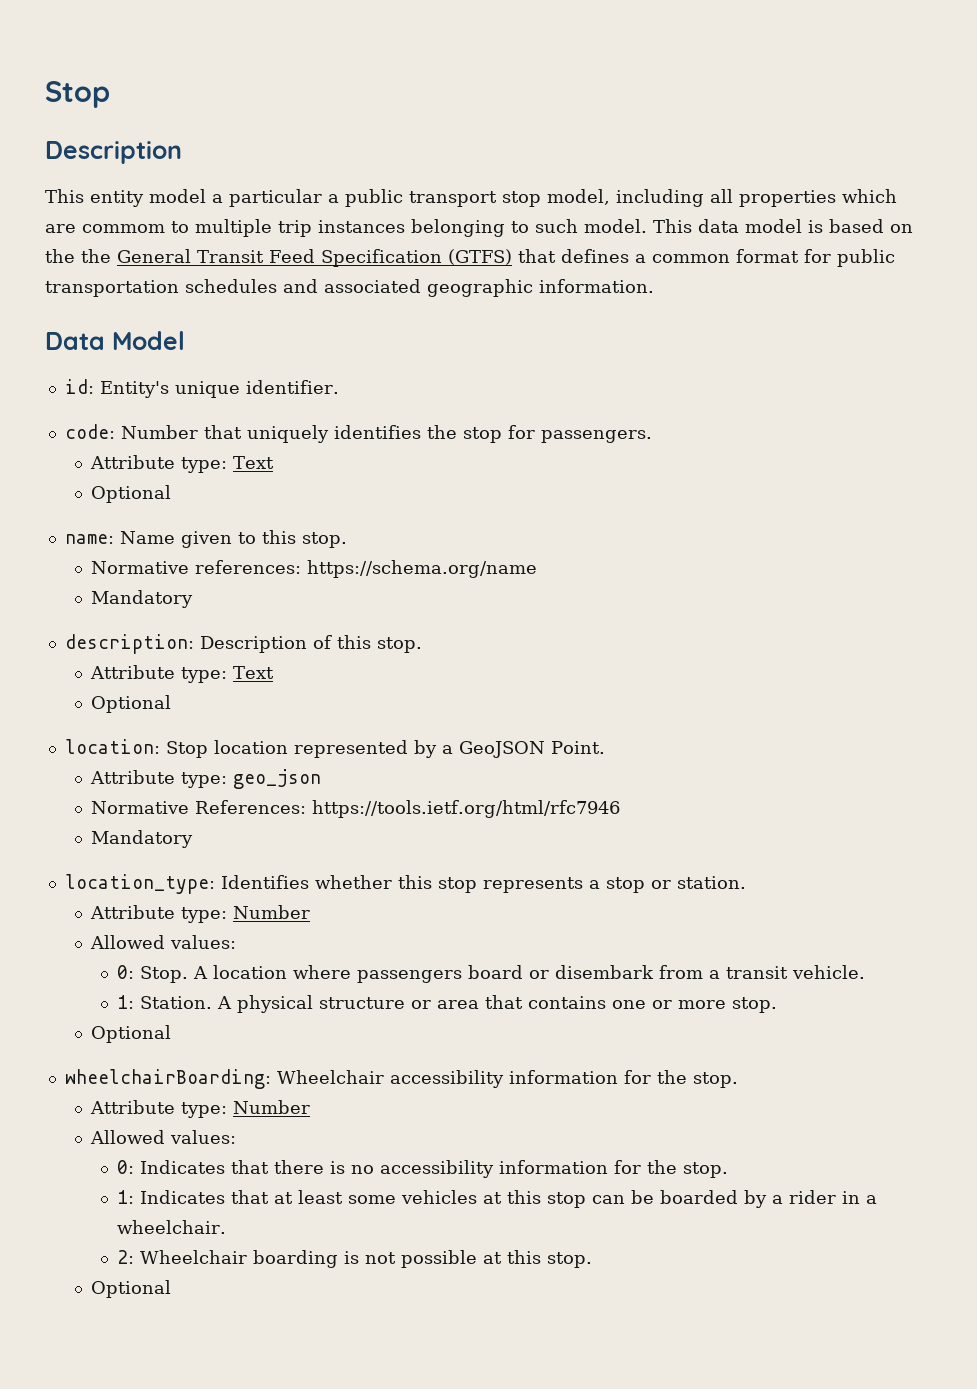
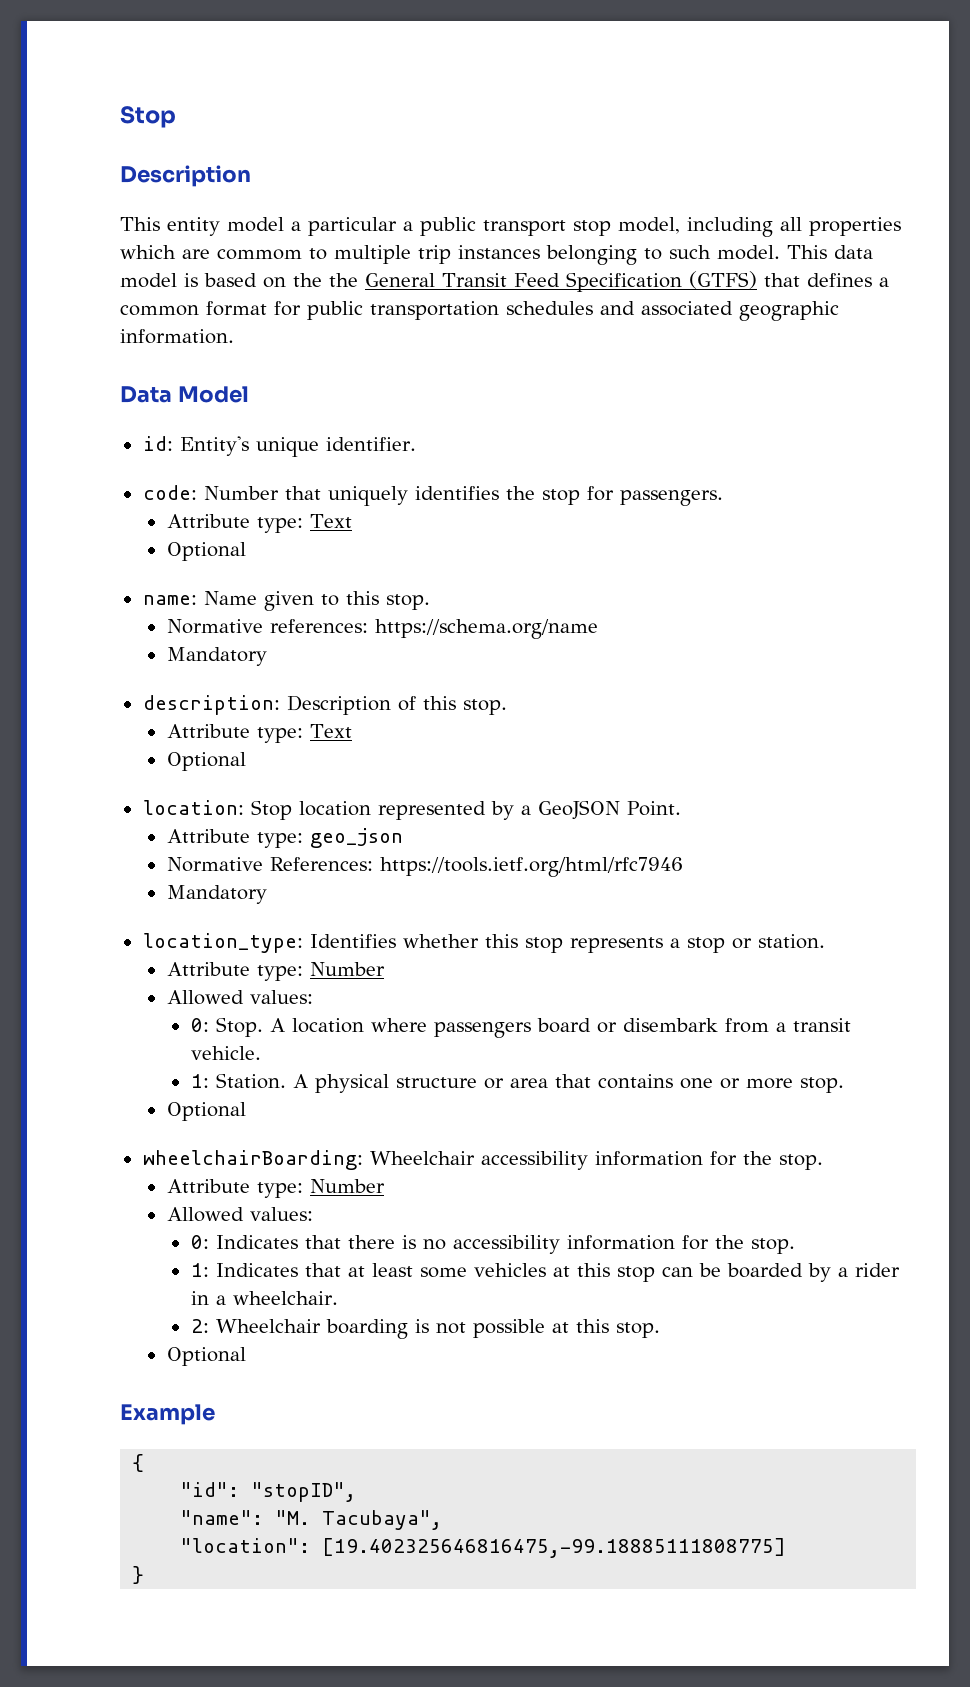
(171, 1289) none -> [120,1404,215,1425] [132,1454,145,1472] [180,1482,357,1502] [180,1510,443,1530] [180,1538,787,1558] [132,1566,145,1584] // Example // { // "id": "stopID", // "name": "M. Tacubaya", // "location": [19.402325646816475,-99.18885111808775] // }

